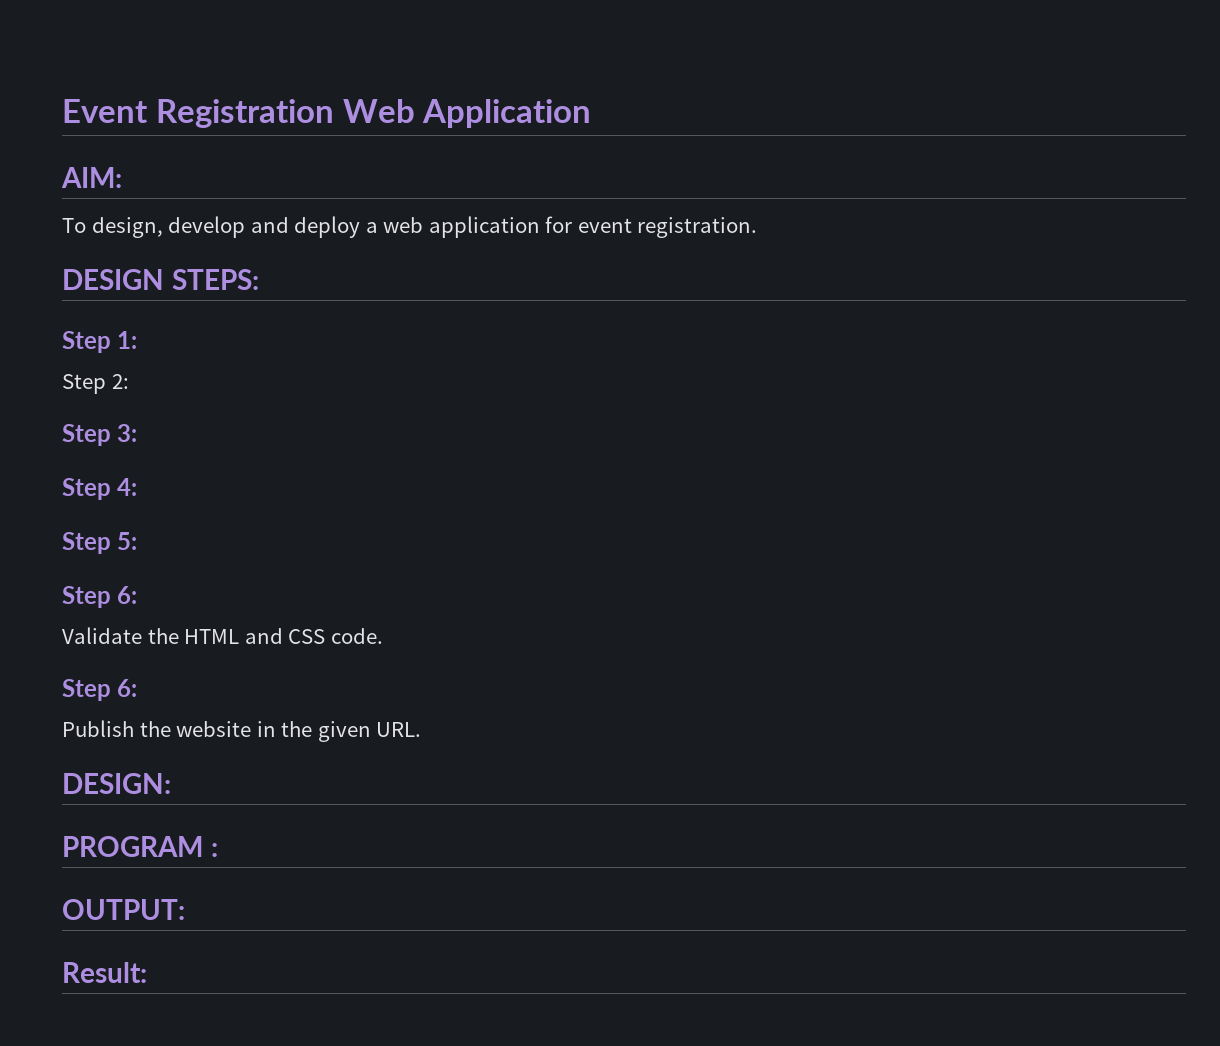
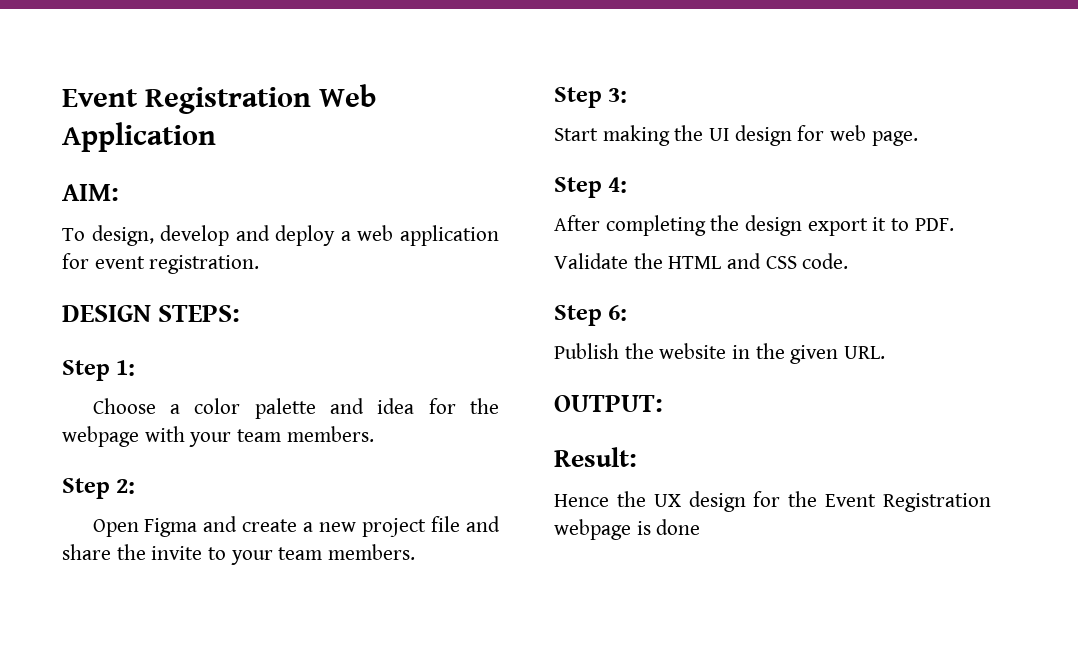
[62,374,129,394] [62,424,138,446] [62,478,138,500] [62,532,138,554] [62,586,138,608] Step 2: // Step 3: // Step 4: // Step 5: // Step 6: -> [92,398,499,419] [62,426,374,447] [62,478,136,499] [92,516,500,537] [62,544,416,565] [554,87,628,108] [554,125,918,146] [554,177,628,198] [554,215,954,236] Choose a color palette and idea for the webpage with your team members. // Step 2: // Open Figma and create a new project file and share the invite to your team members. // Step 3: // Start making the UI design for web page. // Step 4: // After completing the design export it to PDF.
[62,773,171,794] [62,836,218,857] // DESIGN: // PROGRAM : -> (886, 352) none
(147, 972) none -> [554,491,991,512] [554,519,701,540] // Hence the UX design for the Event Registration webpage is done

